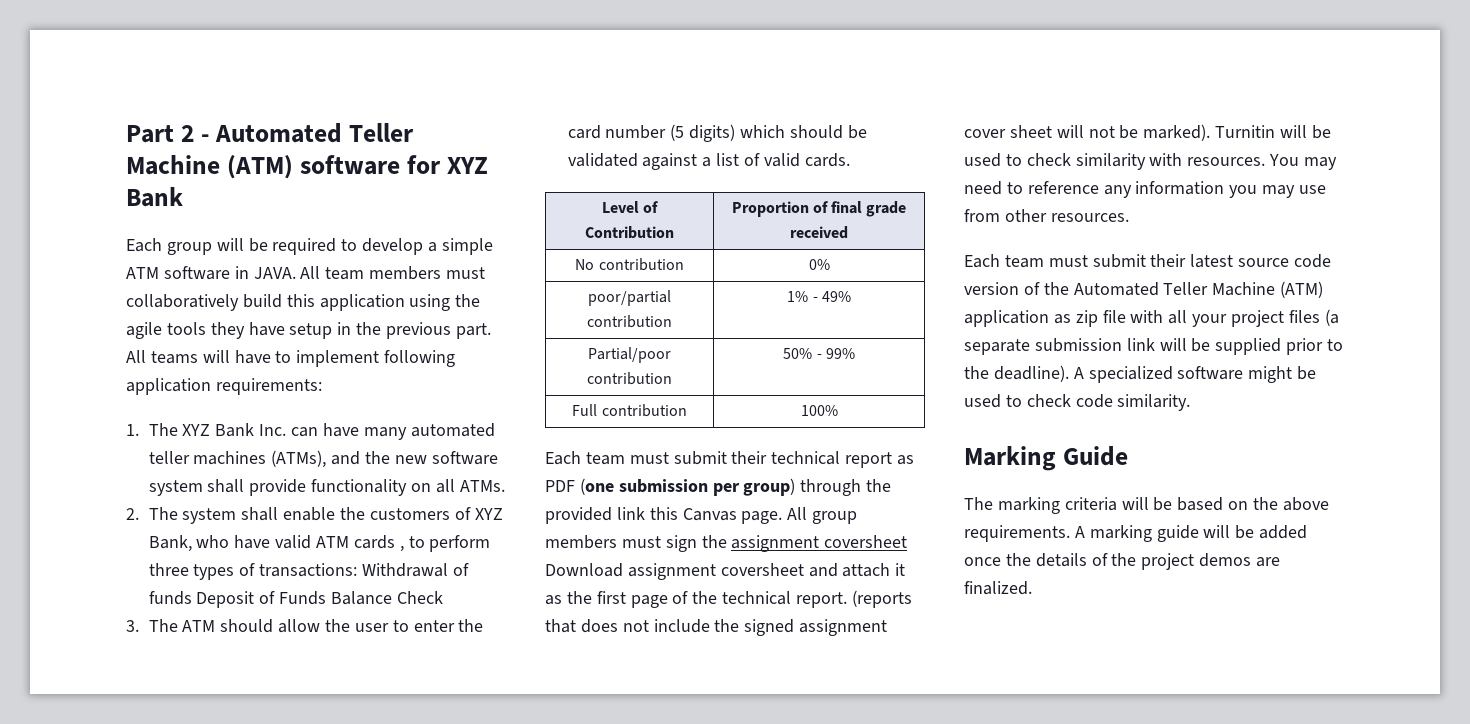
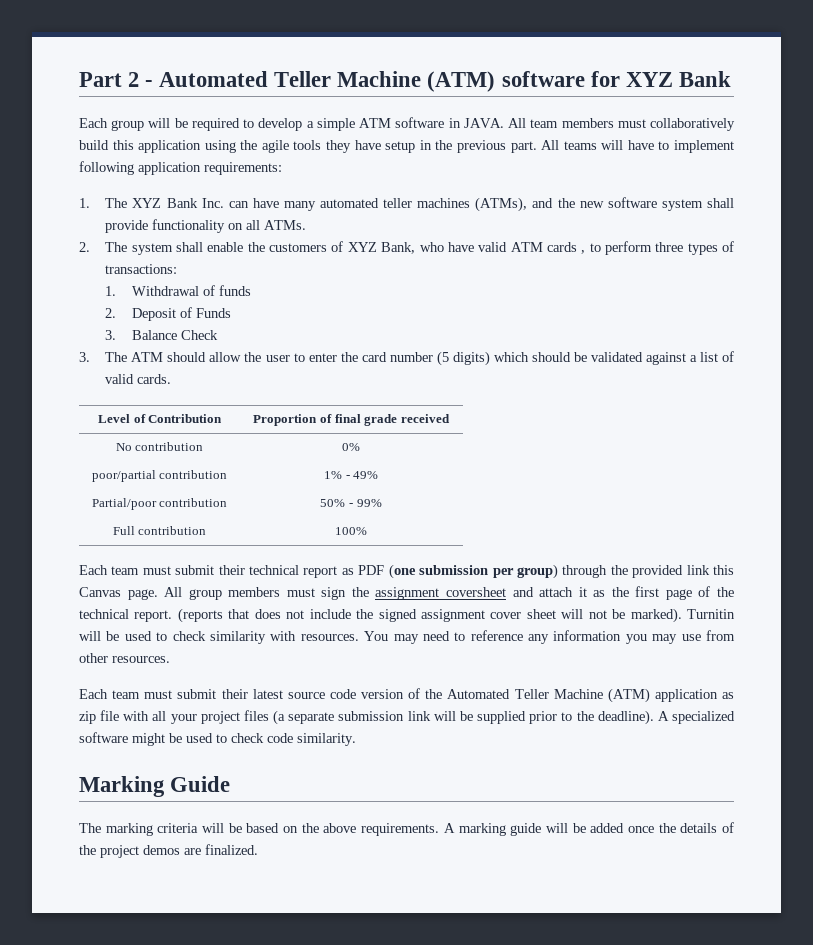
(358, 570) none -> [105,286,117,296] // 1.
(192, 598) none -> [105,308,117,318] // 2.
(327, 598) none -> [105,330,117,340] // 3.
[545,563,804,580] Download assignment coversheet -> (506, 592) none

